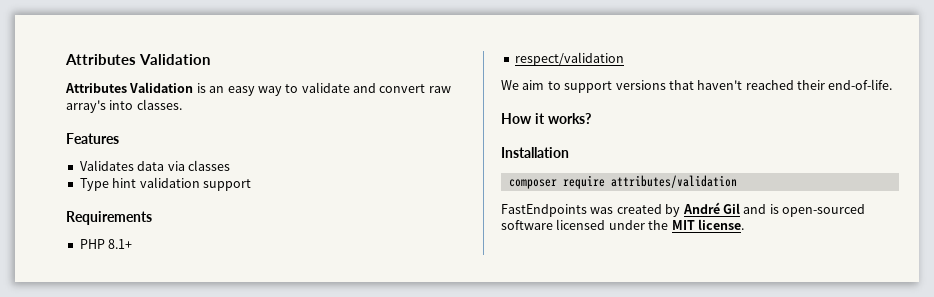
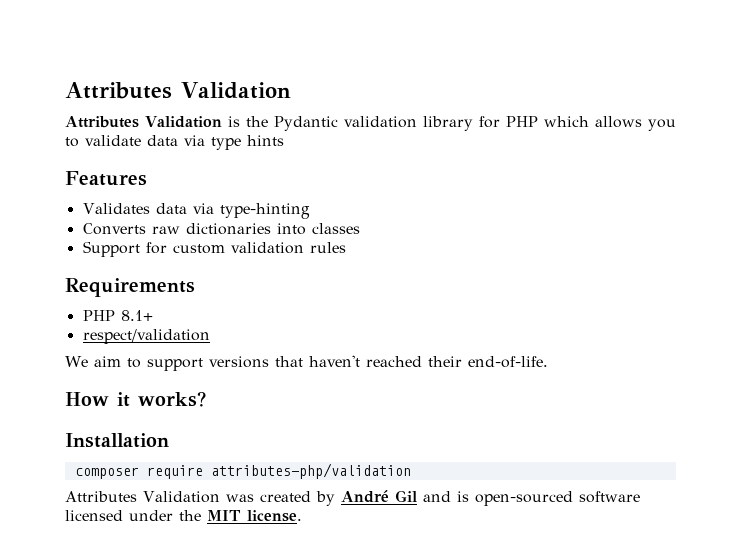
[209,82,451,96] [66,99,182,113] [66,133,119,144] [79,160,230,171] [79,177,251,191] an easy way to validate and convert raw array's into classes. // Features // Validates data via classes // Type hint validation support -> [245,116,676,131] [65,135,284,150] [65,171,147,186] [82,203,310,219] [82,223,360,235] [82,241,346,257] the Pydantic validation library for PHP which allows you to validate data via type hints // Features // Validates data via type-hinting // Converts raw dictionaries into classes // Support for custom validation rules
[610,175,737,188] [501,204,587,217] attributes/validation // FastEndpoints -> [210,463,411,479] [65,491,220,503] attributes-php/validation // Attributes Validation

